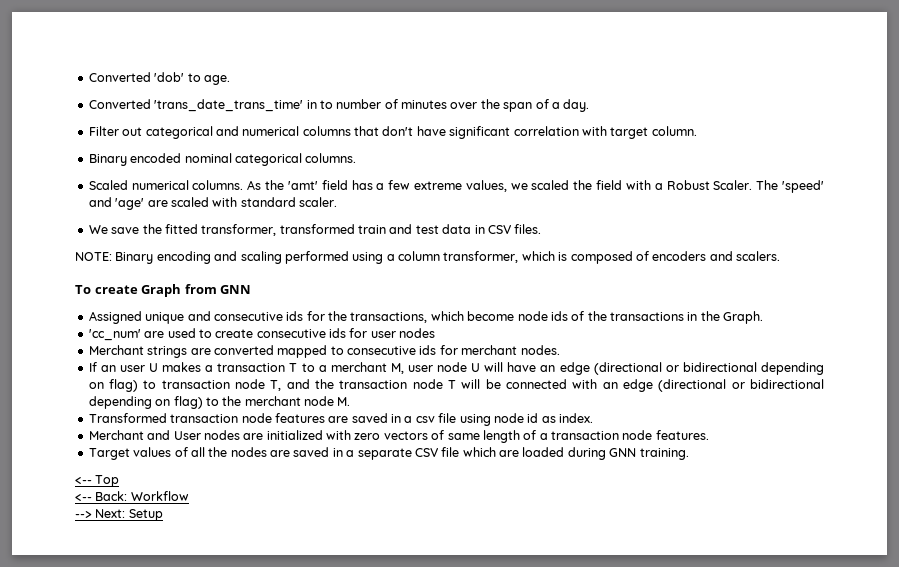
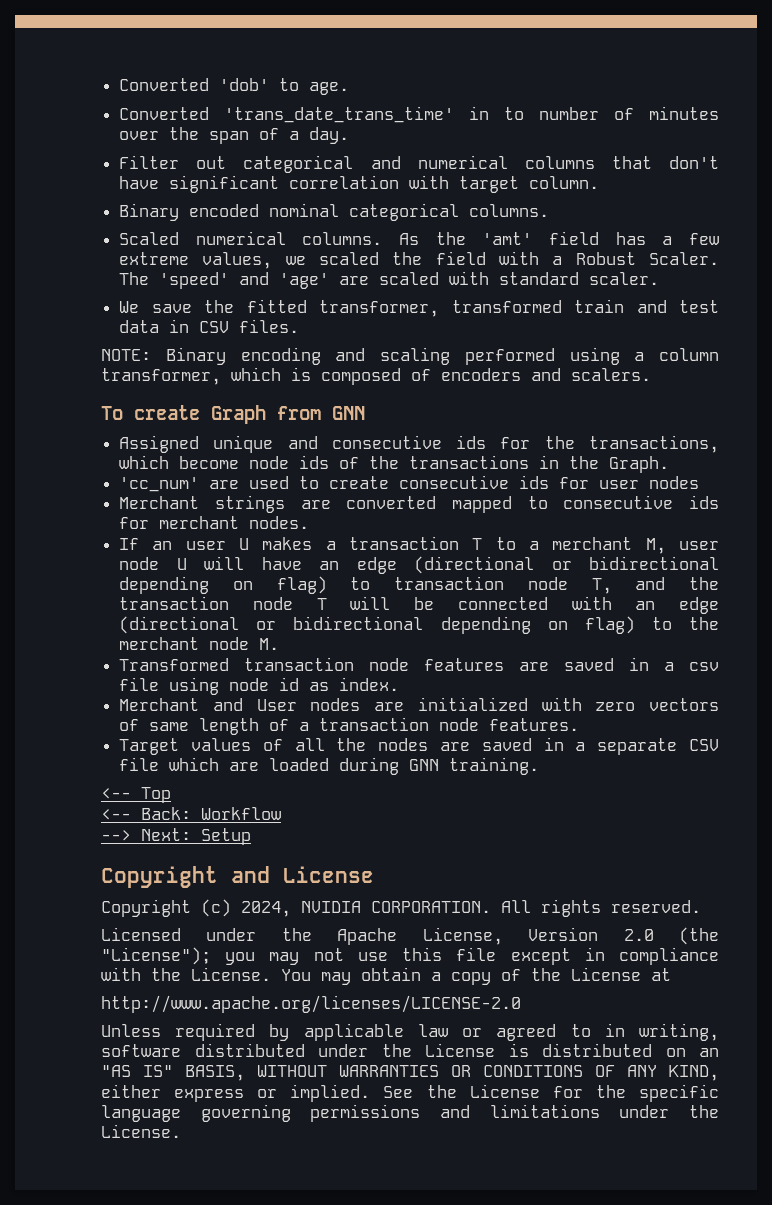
(163, 515) none -> [101,866,374,888] [101,899,701,917] [101,927,720,945] [101,947,719,965] [101,967,671,985] [101,995,521,1013] [101,1023,719,1041] [101,1043,719,1057] [101,1065,719,1081] [101,1084,719,1102] [101,1104,719,1122] [101,1124,181,1138] // Copyright and License // Copyright (c) 2024, NVIDIA CORPORATION. All rights reserved. // Licensed under the Apache License, Version 2.0 (the "License"); you may not use this file except in compliance with the License. You may obtain a copy of the License at // http://www.apache.org/licenses/LICENSE-2.0 // Unless required by applicable law or agreed to in writing, software distributed under the License is distributed on an "AS IS" BASIS, WITHOUT WARRANTIES OR CONDITIONS OF ANY KIND, either express or implied. See the License for the specific language governing permissions and limitations under the License.

